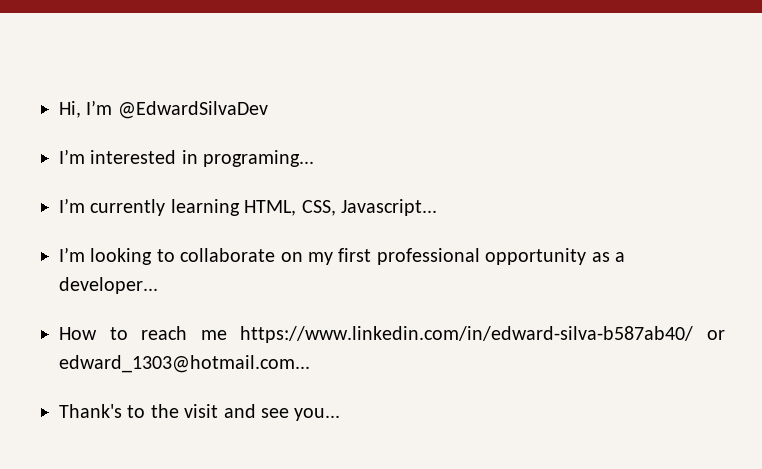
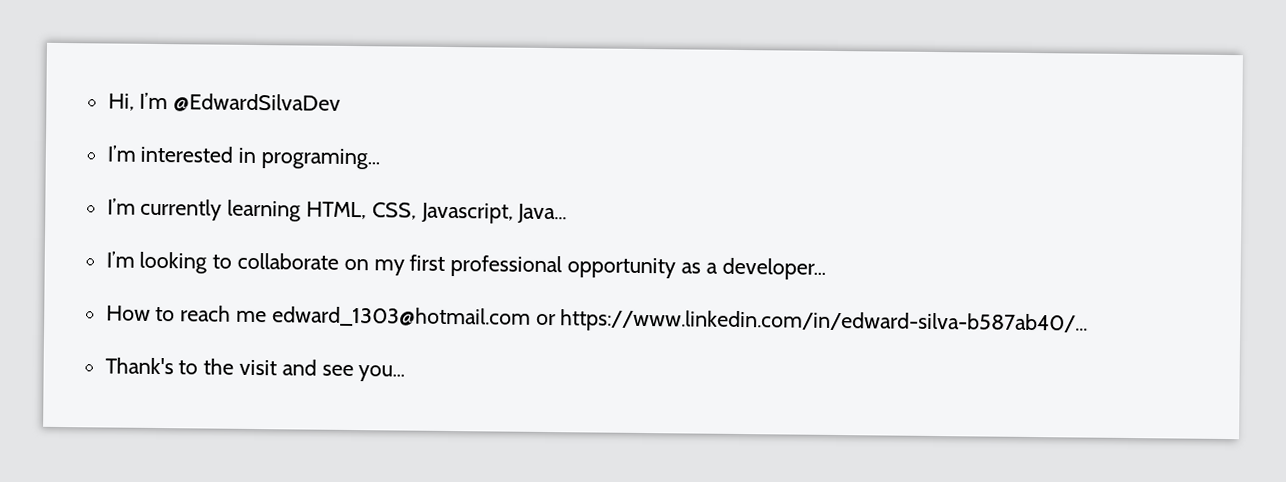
[341,199,437,216] Javascript... -> [420,202,568,224] Javascript, Java...
[240,326,725,343] [59,355,310,373] https://www.linkedin.com/in/edward-silva-b587ab40/ or edward_1303@hotmail.com... -> [271,306,1089,336] edward_1303@hotmail.com or https://www.linkedin.com/in/edward-silva-b587ab40/...

